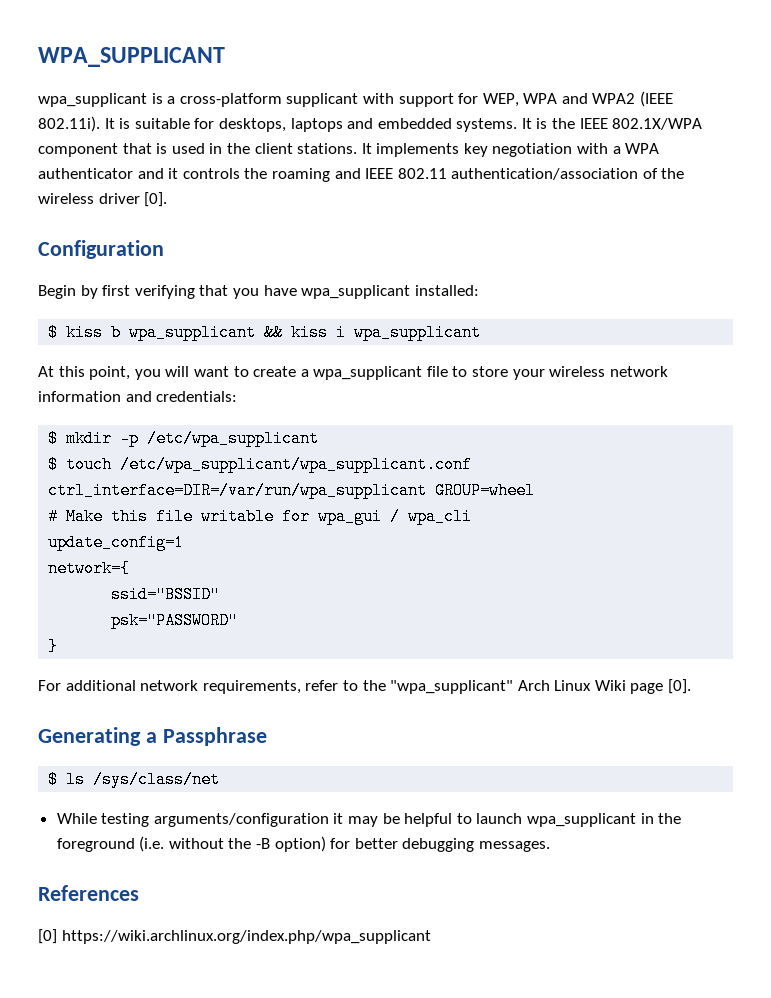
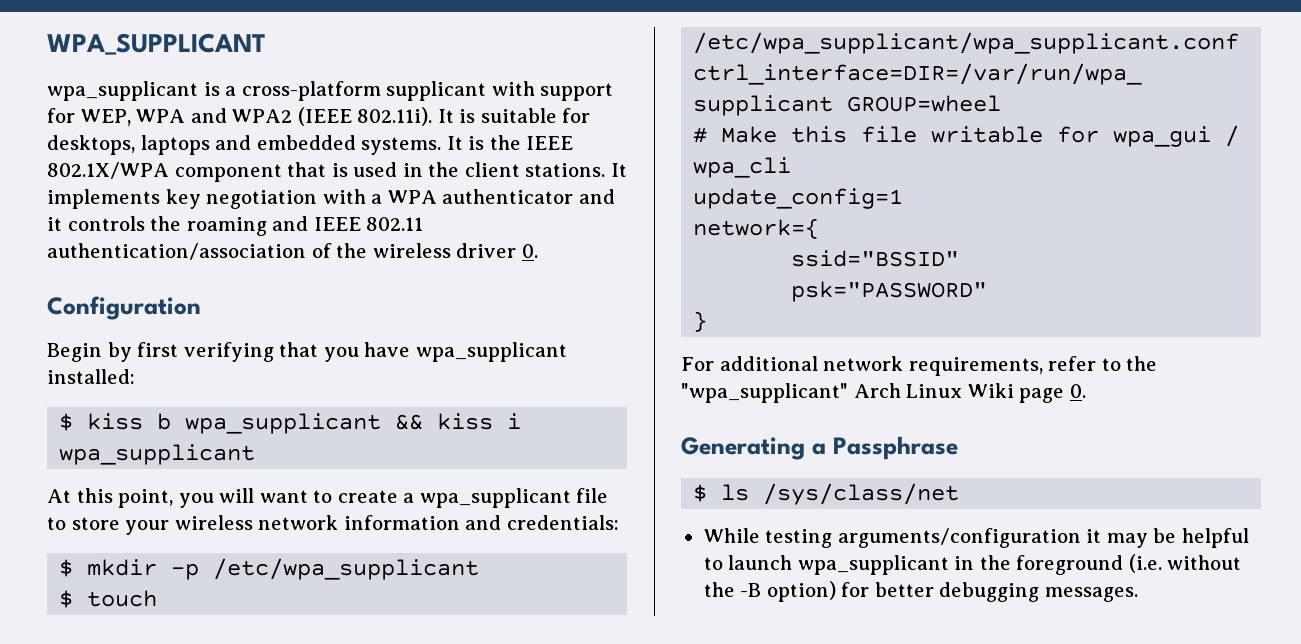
[144,192,168,207] [0]. -> [521,244,538,258] 0.
[668,679,692,694] [0]. -> [1069,384,1086,398] 0.
[38,885,139,901] [38,929,431,944] // References // [0] https://wiki.archlinux.org/index.php/wpa_supplicant -> (1138, 594) none

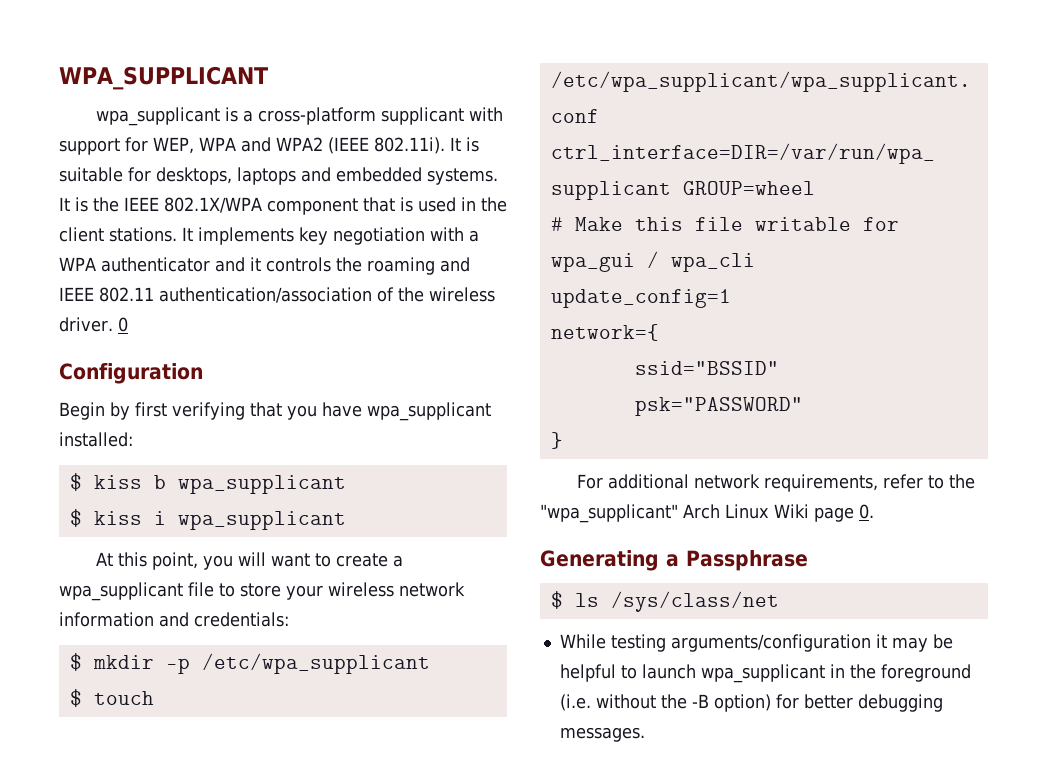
[456,243,538,258] driver 0. -> [59,317,128,332] driver. 0
[395,414,424,430] && -> [69,509,82,527] // $

